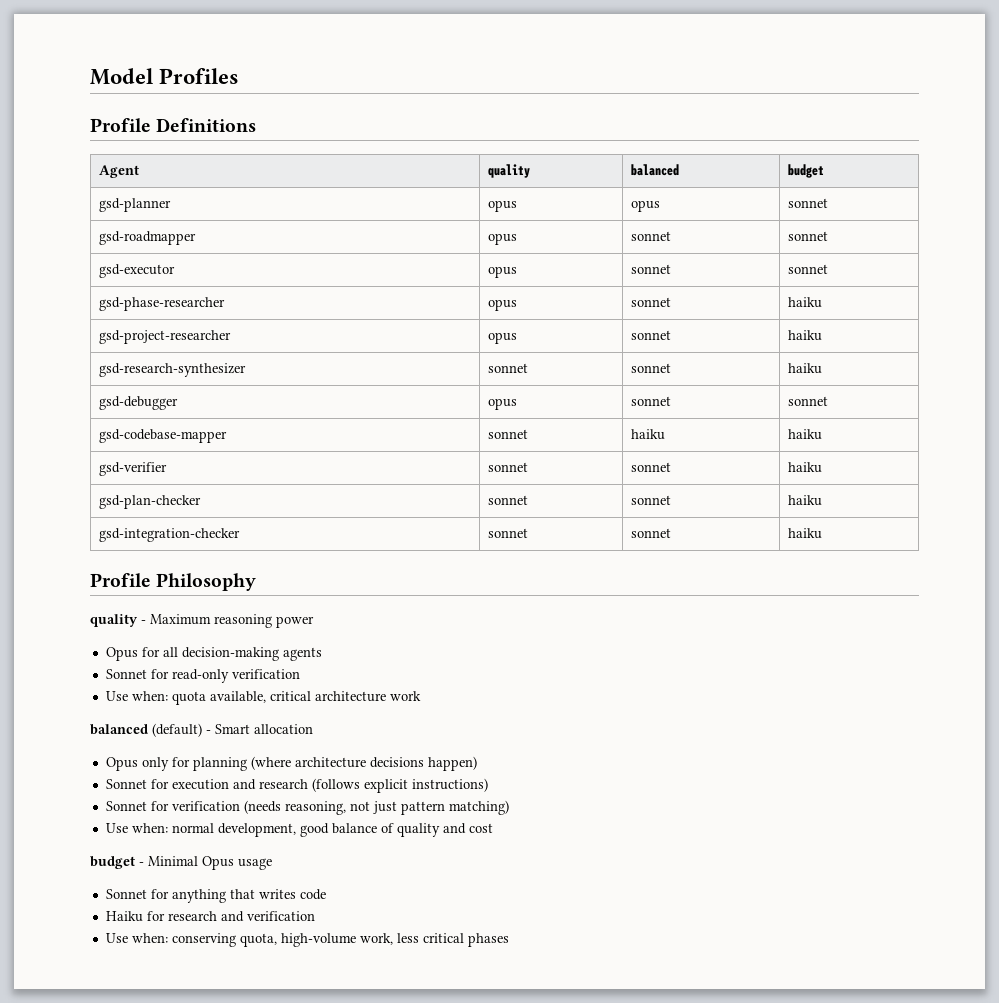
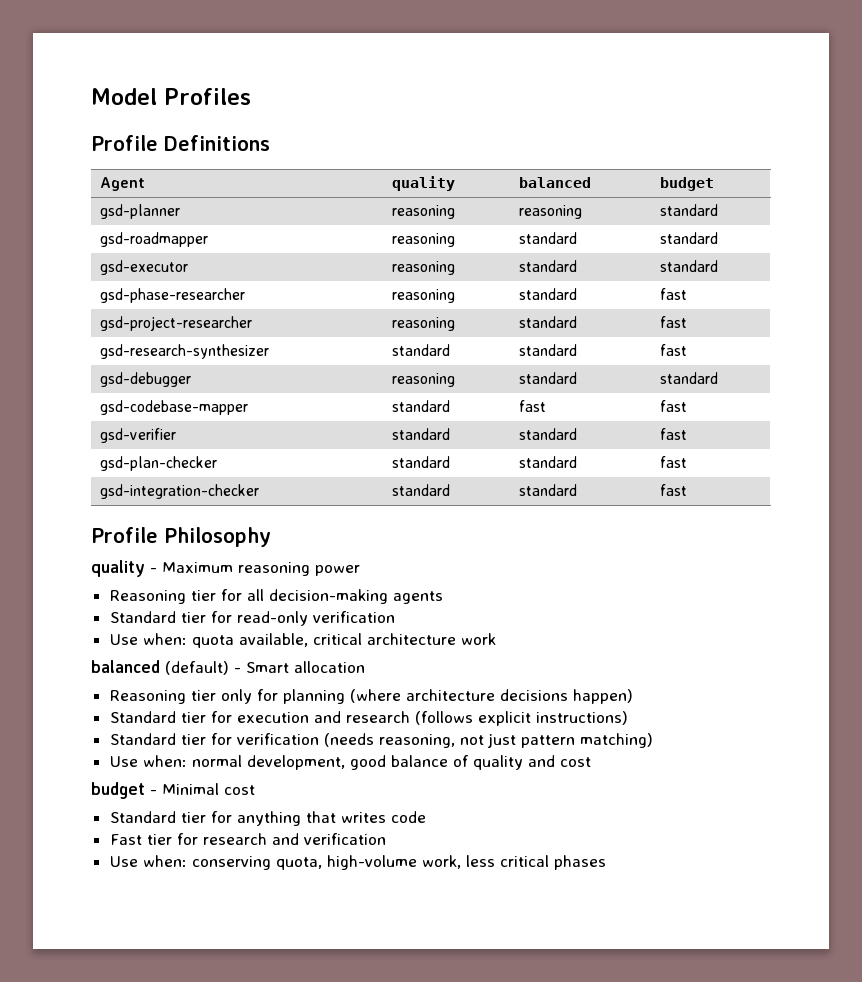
[487,200,517,212] [630,200,660,212] [787,198,828,208] [98,231,196,245] [487,233,517,245] [630,231,671,241] [787,231,828,241] [98,264,175,278] [487,266,517,278] [630,264,671,274] [787,264,828,274] [98,297,225,311] [487,299,517,311] [630,297,671,307] [787,297,822,308] [98,330,231,344] [487,332,517,344] [630,330,671,340] [787,330,822,341] [98,363,246,377] [487,363,528,373] [630,363,671,373] [787,363,822,374] [98,396,178,410] [487,398,517,410] [630,396,671,406] [787,396,828,406] [98,429,227,443] [487,429,528,439] [630,429,665,440] [787,429,822,440] [98,462,167,476] [487,462,528,472] [630,462,671,472] [787,462,822,473] [98,495,201,509] [487,495,528,505] [630,495,671,505] [787,495,822,506] [98,528,240,542] [487,528,528,538] [630,528,671,538] [787,528,822,539] opus | opus | sonnet // gsd-roadmapper | opus | sonnet | sonnet // gsd-executor | opus | sonnet | sonnet // gsd-phase-researcher | opus | sonnet | haiku // gsd-project-researcher | opus | sonnet | haiku // gsd-research-synthesizer | sonnet | sonnet | haiku // gsd-debugger | opus | sonnet | sonnet // gsd-codebase-mapper | sonnet | haiku | haiku // gsd-verifier | sonnet | sonnet | haiku // gsd-plan-checker | sonnet | sonnet | haiku // gsd-integration-checker | sonnet | sonnet | haiku -> [391,205,455,219] [518,205,582,219] [659,204,718,216] [99,232,208,247] [391,233,455,247] [518,232,577,244] [659,232,718,244] [99,260,188,275] [391,261,455,275] [518,260,577,272] [659,260,718,272] [99,288,245,303] [391,289,455,303] [518,288,577,300] [659,288,687,300] [99,316,252,331] [391,317,455,331] [518,316,577,328] [659,316,687,328] [99,344,269,359] [391,344,450,356] [518,344,577,356] [659,344,687,356] [99,372,191,387] [391,373,455,387] [518,372,577,384] [659,372,718,384] [99,400,248,415] [391,400,450,412] [518,400,546,412] [659,400,687,412] [99,428,176,443] [391,428,450,440] [518,428,577,440] [659,428,687,440] [99,456,217,471] [391,456,450,468] [518,456,577,468] [659,456,687,468] [99,484,259,499] [391,484,450,496] [518,484,577,496] [659,484,687,496] reasoning | reasoning | standard // gsd-roadmapper | reasoning | standard | standard // gsd-executor | reasoning | standard | standard // gsd-phase-researcher | reasoning | standard | fast // gsd-project-researcher | reasoning | standard | fast // gsd-research-synthesizer | standard | standard | fast // gsd-debugger | reasoning | standard | standard // gsd-codebase-mapper | standard | fast | fast // gsd-verifier | standard | standard | fast // gsd-plan-checker | standard | standard | fast // gsd-integration-checker | standard | standard | fast
[105,647,138,661] Opus -> [109,590,216,604] Reasoning tier
[105,669,147,679] Sonnet -> [109,611,206,623] Standard tier
[105,757,138,771] Opus -> [109,690,216,704] Reasoning tier
[105,779,147,789] Sonnet -> [109,711,206,723] Standard tier
[105,801,147,811] Sonnet -> [109,733,206,745] Standard tier
[202,856,272,870] [105,889,147,899] Opus usage // Sonnet -> [224,785,255,795] [109,811,206,823] cost // Standard tier
[105,911,143,922] Haiku -> [109,834,172,845] Fast tier

